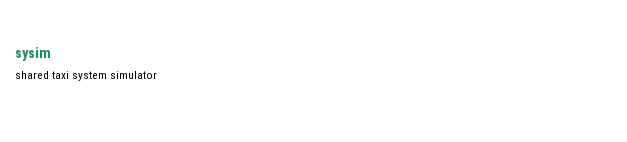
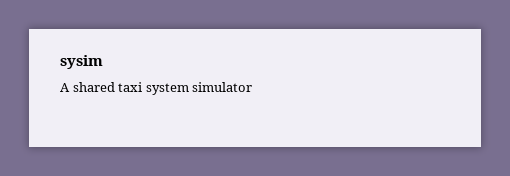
(51, 54) none -> [60,83,70,92] A

